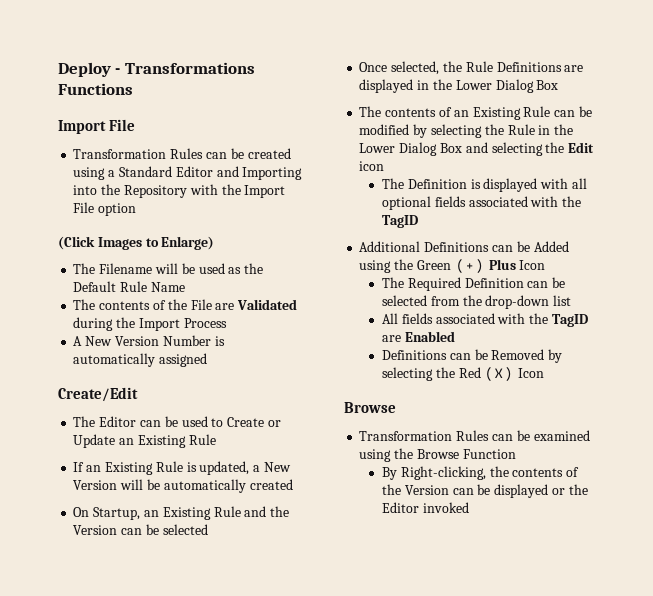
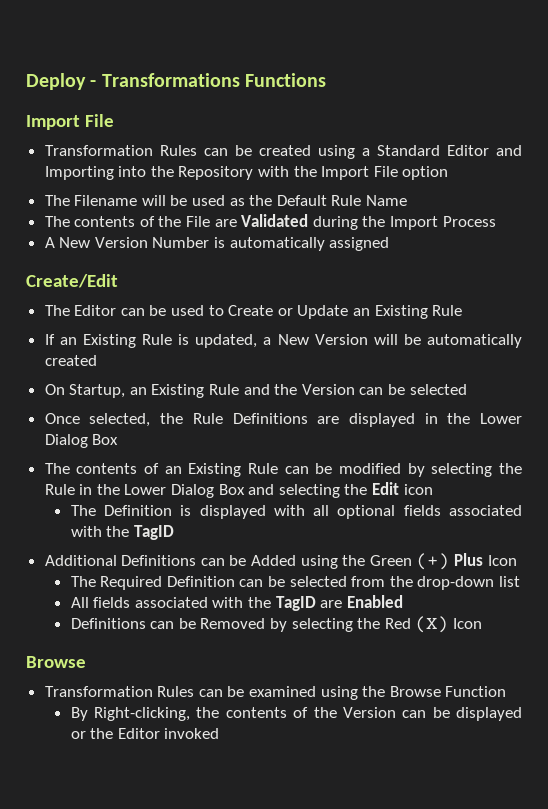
[58,236,215,250] // (Click Images to Enlarge) -> (449, 173) none

